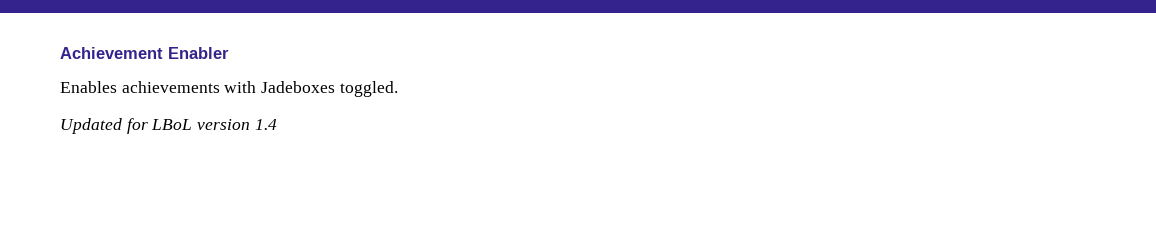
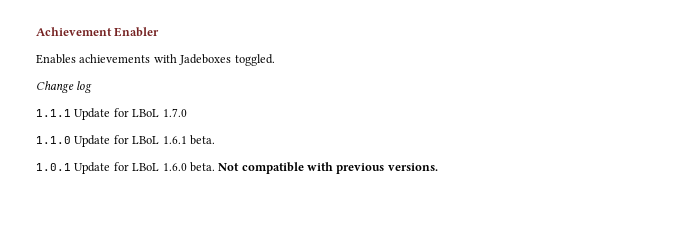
[60,118,277,134] Updated for LBoL version 1.4 -> [36,81,93,93] [36,108,187,120] [36,135,215,147] [36,162,438,174] Change log // 1.1.1 Update for LBoL 1.7.0 // 1.1.0 Update for LBoL 1.6.1 beta. // 1.0.1 Update for LBoL 1.6.0 beta. Not compatible with previous versions.

